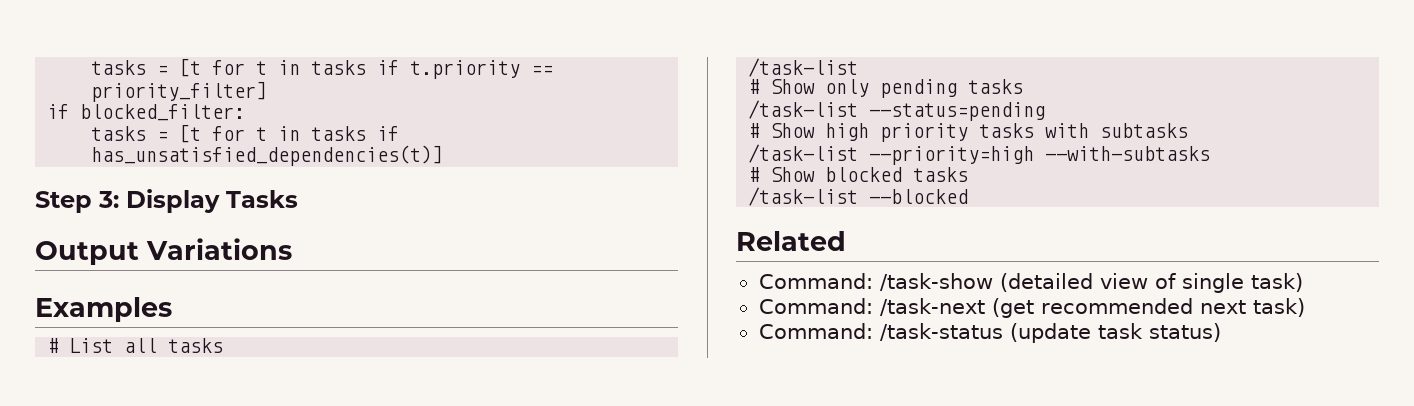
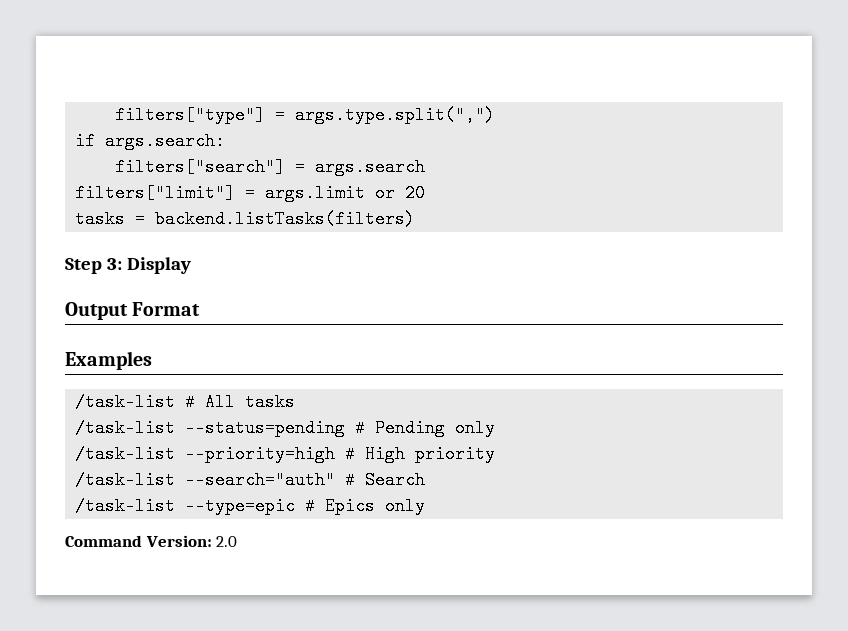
[91,58,554,79] [91,81,268,102] [47,104,246,121] [91,124,400,143] [91,145,444,166] tasks = [t for t in tasks if t.priority == priority_filter] // if blocked_filter: // tasks = [t for t in tasks if has_unsatisfied_dependencies(t)] -> [115,106,496,124] [75,132,226,150] [115,158,426,176] [75,184,426,202] [75,210,416,228] filters["type"] = args.type.split(",") // if args.search: // filters["search"] = args.search // filters["limit"] = args.limit or 20 // tasks = backend.listTasks(filters)
[226,190,298,208] Tasks -> (191, 265) none
[146,238,292,260] Variations -> [132,302,201,316] Format
[47,338,224,353] [748,58,859,77] [748,79,1024,98] [748,100,1046,121] [748,123,1189,142] [748,144,1211,165] [748,167,969,182] [748,187,969,206] [736,231,846,251] [758,273,1303,293] [758,298,1305,318] [758,323,1221,343] # List all tasks // /task-list // # Show only pending tasks // /task-list --status=pending // # Show high priority tasks with subtasks // /task-list --priority=high --with-subtasks // # Show blocked tasks // /task-list --blocked // Related // Command: /task-show (detailed view of single task) // Command: /task-next (get recommended next task) // Command: /task-status (update task status) -> [75,393,296,411] [75,419,496,437] [75,445,496,463] [75,471,426,489] [75,497,426,515] [65,535,238,547] /task-list # All tasks // /task-list --status=pending # Pending only // /task-list --priority=high # High priority // /task-list --search="auth" # Search // /task-list --type=epic # Epics only // Command Version: 2.0

